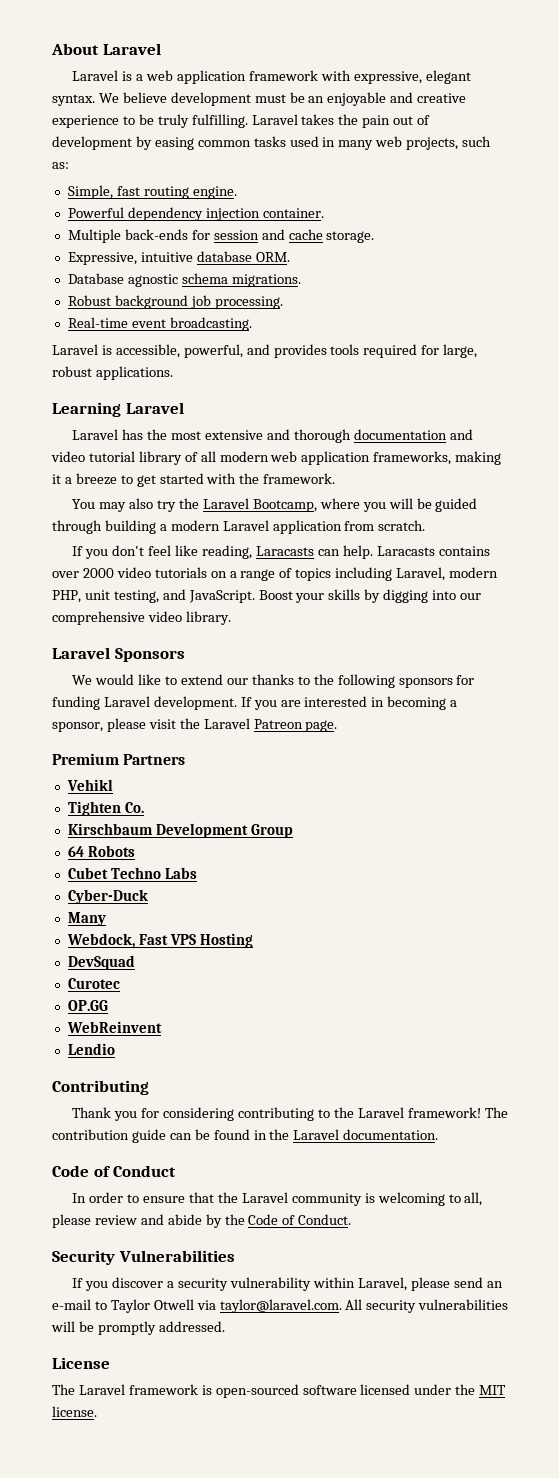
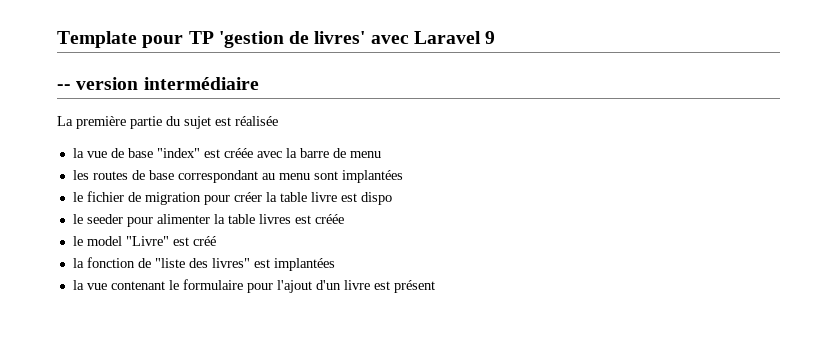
[51,43,161,55] [72,70,471,84] [52,92,467,106] [52,114,431,128] [52,136,492,150] [52,162,69,169] [67,185,237,199] [67,207,324,221] [67,229,375,243] [67,251,290,265] [67,273,301,287] [67,295,283,309] [67,317,252,331] [52,344,478,358] [52,366,173,380] [52,402,184,417] [72,429,473,443] [51,451,502,465] [52,473,336,487] [72,498,478,512] [52,520,426,534] [72,545,490,559] [52,567,499,581] [52,589,482,603] [52,611,231,625] [52,647,185,662] [72,674,475,688] [52,696,458,710] [52,718,338,732] [52,753,186,765] [66,779,113,791] [67,801,144,816] [67,823,293,838] [67,845,135,857] [67,867,197,879] [67,889,148,904] [67,912,106,926] [66,933,253,948] [67,955,135,970] [67,978,120,989] [67,1000,108,1011] [66,1021,162,1033] [67,1043,115,1055] [52,1080,149,1095] [72,1107,508,1121] [52,1129,439,1143] [52,1165,177,1177] [72,1192,483,1206] [52,1214,352,1228] [52,1250,235,1265] [72,1277,503,1291] [52,1299,509,1313] [51,1321,225,1335] [52,1357,110,1369] [52,1384,507,1398] [52,1406,97,1417] About Laravel // Laravel is a web application framework with expressive, elegant syntax. We believe development must be an enjoyable and creative experience to be truly fulfilling. Laravel takes the pain out of development by easing common tasks used in many web projects, such as: // Simple, fast routing engine. // Powerful dependency injection container. // Multiple back-ends for session and cache storage. // Expressive, intuitive database ORM. // Database agnostic schema migrations. // Robust background job processing. // Real-time event broadcasting. // Laravel is accessible, powerful, and provides tools required for large, robust applications. // Learning Laravel // Laravel has the most extensive and thorough documentation and video tutorial library of all modern web application frameworks, making it a breeze to get started with the framework. // You may also try the Laravel Bootcamp, where you will be guided through building a modern Laravel application from scratch. // If you don't feel like reading, Laracasts can help. Laracasts contains over 2000 video tutorials on a range of topics including Laravel, modern PHP, unit testing, and JavaScript. Boost your skills by digging into our comprehensive video library. // Laravel Sponsors // We would like to extend our thanks to the following sponsors for funding Laravel development. If you are interested in becoming a sponsor, please visit the Laravel Patreon page. // Premium Partners // Vehikl // Tighten Co. // Kirschbaum Development Group // 64 Robots // Cubet Techno Labs // Cyber-Duck // Many // Webdock, Fast VPS Hosting // DevSquad // Curotec // OP.GG // WebReinvent // Lendio // Contributing // Thank you for considering contributing to the Laravel framework! The contribution guide can be found in the Laravel documentation. // Code of Conduct // In order to ensure that the Laravel community is welcoming to all, please review and abide by the Code of Conduct. // Security Vulnerabilities // If you discover a security vulnerability within Laravel, please send an e-mail to Taylor Otwell via taylor@laravel.com. All security vulnerabilities will be promptly addressed. // License // The Laravel framework is open-sourced software licensed under the MIT license. -> [57,31,496,48] [57,77,259,90] [57,116,278,129] [72,148,381,158] [72,170,403,183] [72,191,392,205] [72,214,344,227] [72,236,216,246] [72,257,335,271] [72,279,435,293] Template pour TP 'gestion de livres' avec Laravel 9 // -- version intermédiaire // La première partie du sujet est réalisée // la vue de base "index" est créée avec la barre de menu // les routes de base correspondant au menu sont implantées // le fichier de migration pour créer la table livre est dispo // le seeder pour alimenter la table livres est créée // le model "Livre" est créé // la fonction de "liste des livres" est implantées // la vue contenant le formulaire pour l'ajout d'un livre est présent

